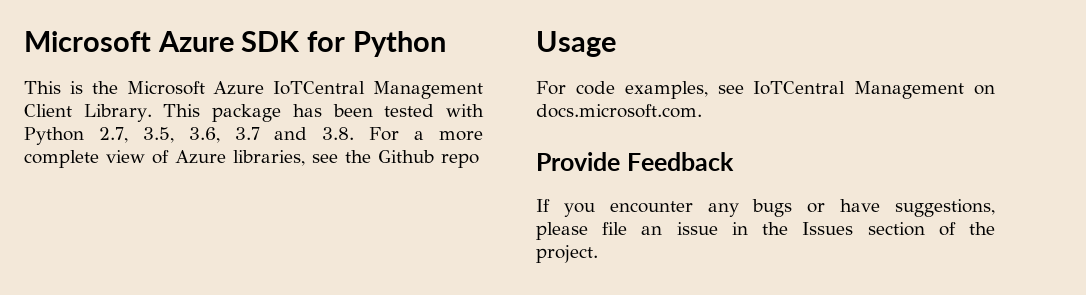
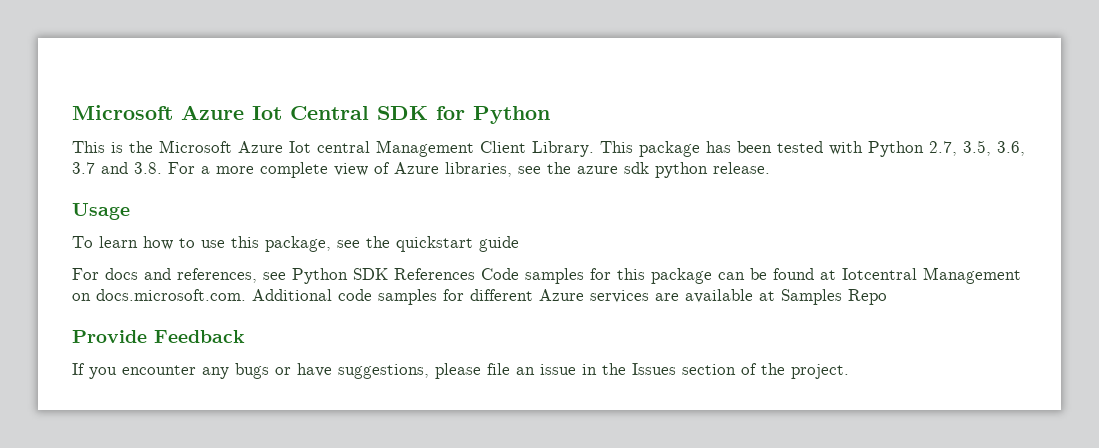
[24,31,234,52] Microsoft Azure -> [72,105,369,120] Microsoft Azure Iot Central
[273,81,366,95] IoTCentral -> [289,141,370,153] Iot central
[378,150,479,168] [536,31,616,57] [536,81,995,99] [536,104,702,118] Github repo // Usage // For code examples, see IoTCentral Management on docs.microsoft.com. -> [577,162,770,178] [72,203,130,220] [72,236,519,252] [72,267,1021,284] [72,289,887,305] azure sdk python release. // Usage // To learn how to use this package, see the quickstart guide // For docs and references, see Python SDK References Code samples for this package can be found at Iotcentral Management on docs.microsoft.com. Additional code samples for different Azure services are available at Samples Repo

